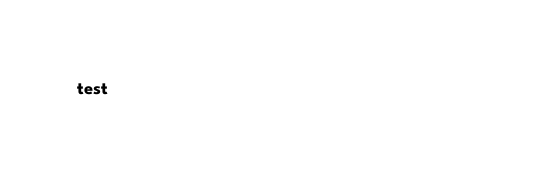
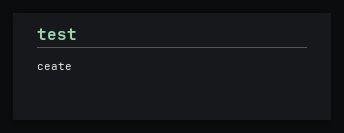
(108, 89) none -> [37,62,72,70] // ceate

